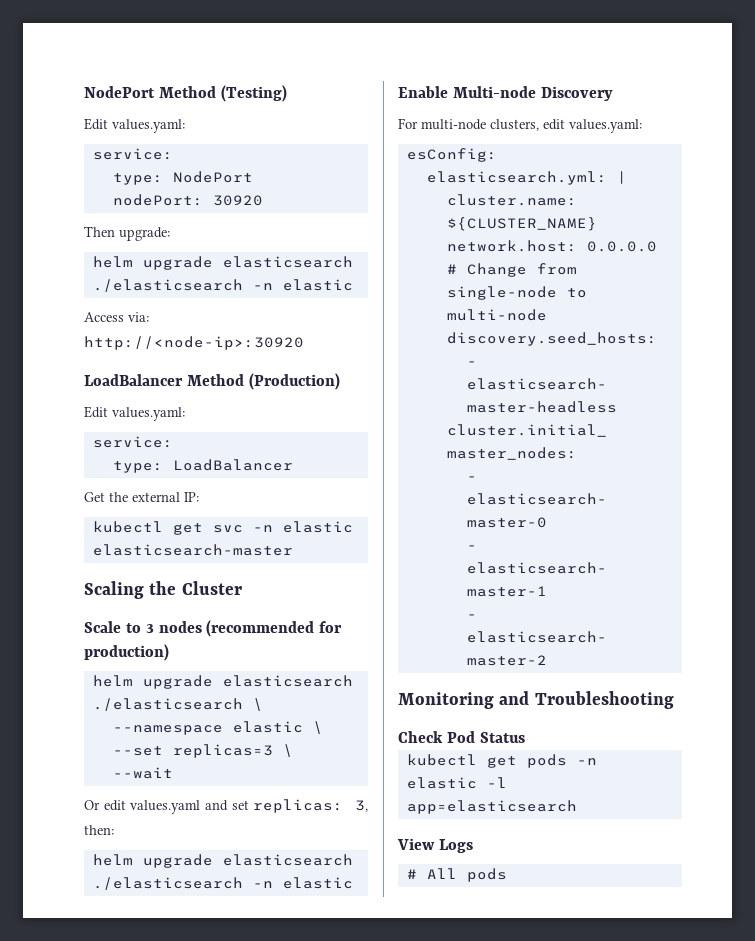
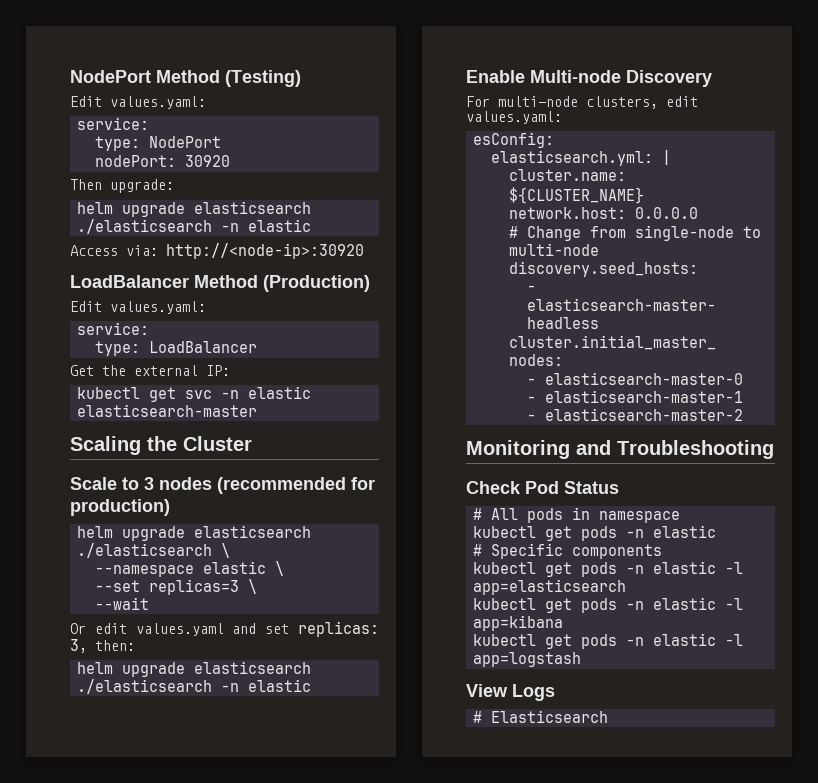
(525, 737) none -> [473,507,681,523] [473,525,717,541] [473,543,663,559] // # All pods in namespace // kubectl get pods -n elastic // # Specific components
(577, 807) none -> [473,597,744,613] [473,615,564,631] [473,633,744,649] [473,652,582,667] // kubectl get pods -n elastic -l app=kibana // kubectl get pods -n elastic -l app=logstash
[426,868,507,882] All pods -> [491,710,609,723] Elasticsearch

